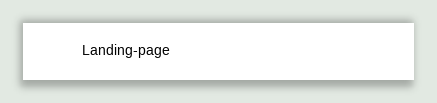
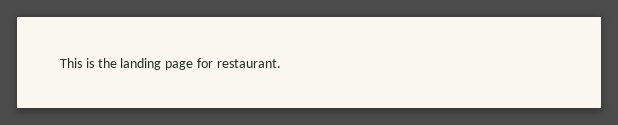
[82,44,170,58] Landing-page -> [60,58,281,70] This is the landing page for restaurant.

